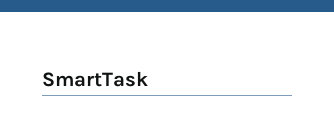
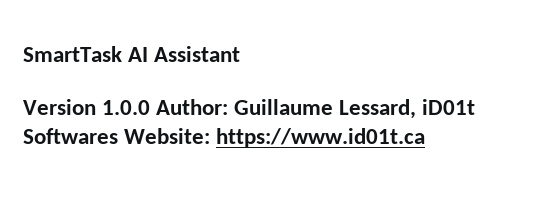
(148, 79) none -> [128,46,241,62] [23,99,476,119] [23,128,426,148] AI Assistant // Version 1.0.0 Author: Guillaume Lessard, iD01t Softwares Website: https://www.id01t.ca

